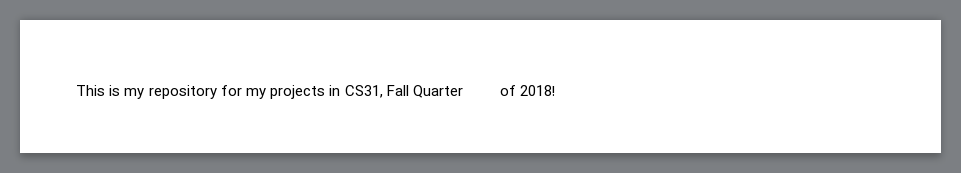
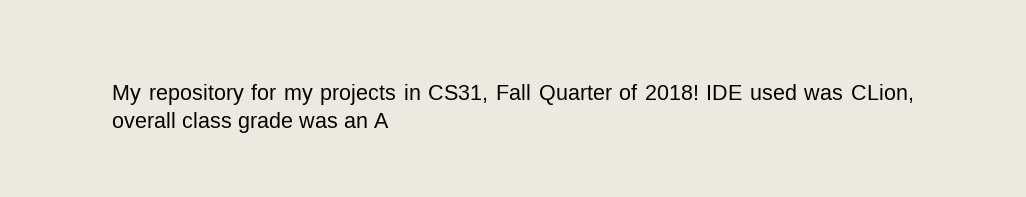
[76,85,145,99] This is my -> [112,85,141,105] My
(556, 90) none -> [706,84,914,103] [112,112,389,133] IDE used was CLion, overall class grade was an A

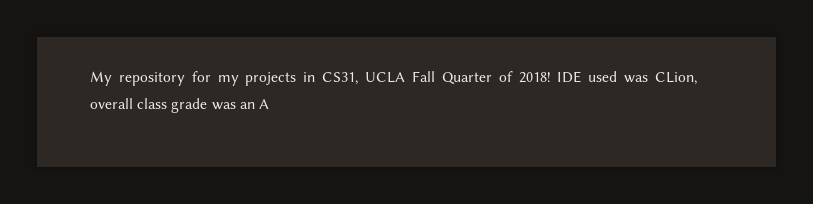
(489, 94) none -> [365,72,406,83] UCLA

